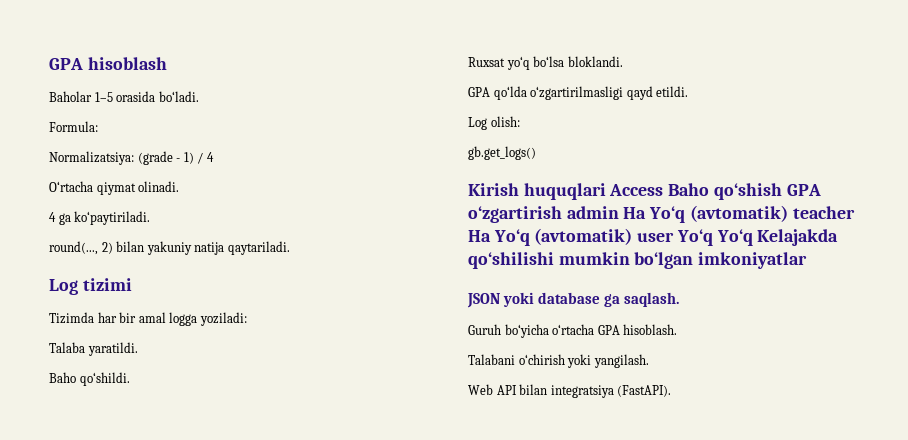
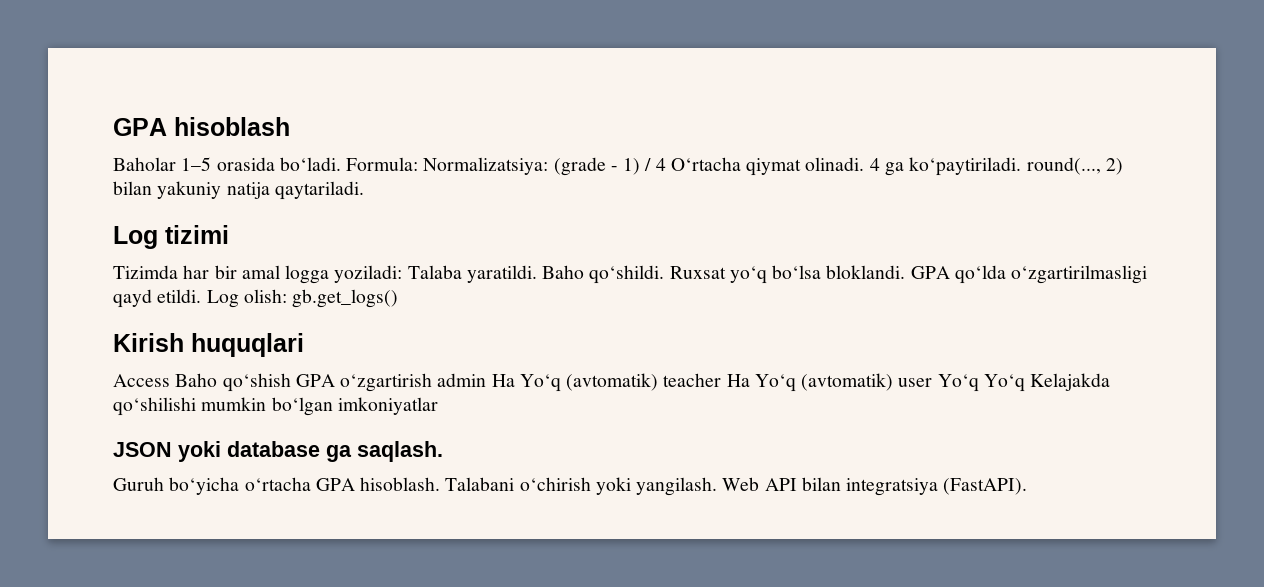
(199, 96) // -> (341, 164) none
(98, 126) // -> (419, 164) none
(214, 157) // -> (666, 164) none
(180, 186) // -> (865, 164) none
(151, 218) // -> (1022, 166) none
(247, 319) // -> (403, 274) none
(138, 349) // -> (537, 274) none
(130, 379) // -> (665, 274) none
(623, 61) // -> (906, 272) none
(689, 91) // -> (202, 296) none
(520, 121) // -> (287, 296) none
(606, 191) none -> (304, 345) //
(678, 329) // -> (441, 484) none
(649, 361) // -> (718, 486) none

